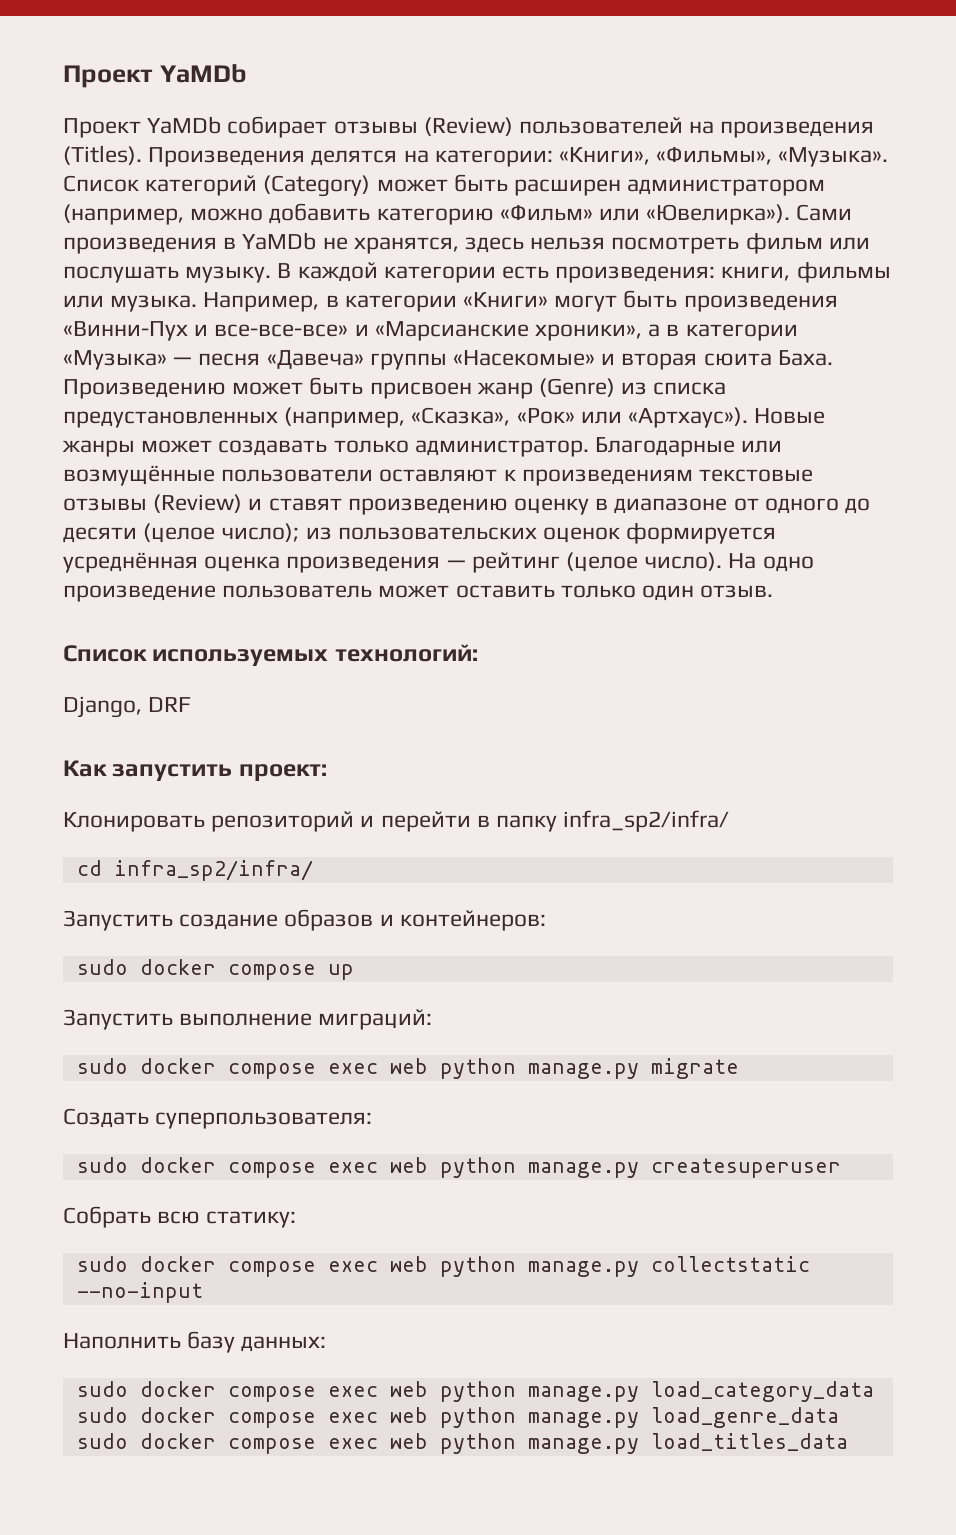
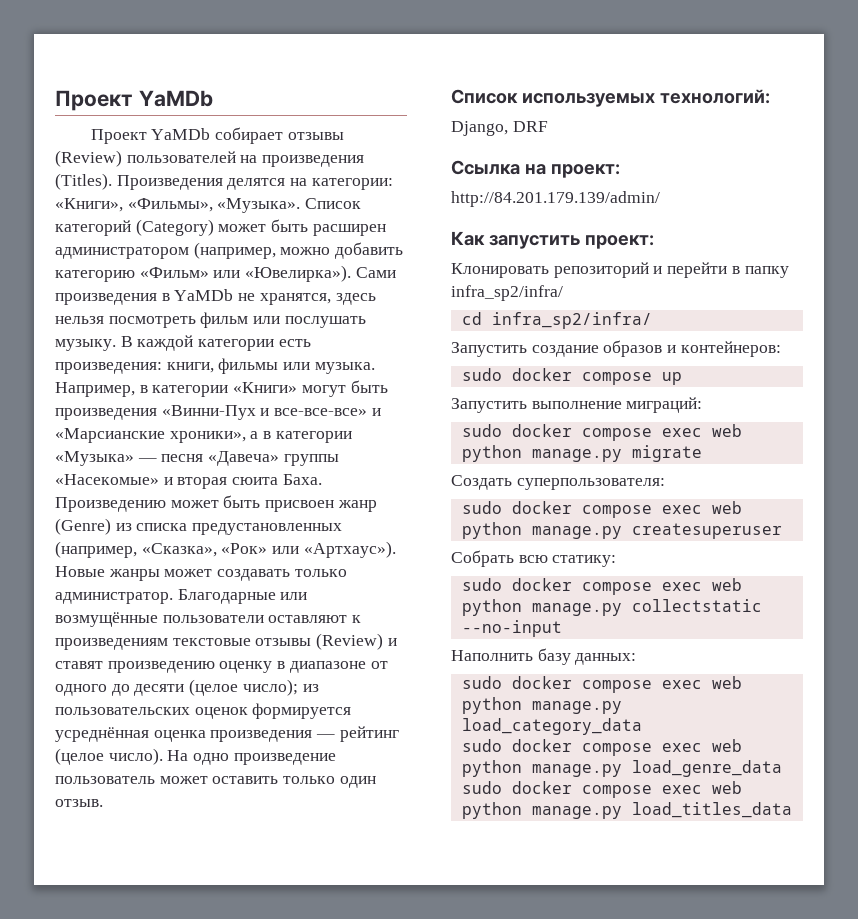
(192, 704) none -> [451,160,620,178] [451,191,660,207] // Ссылка на проект: // http://84.201.179.139/admin/

